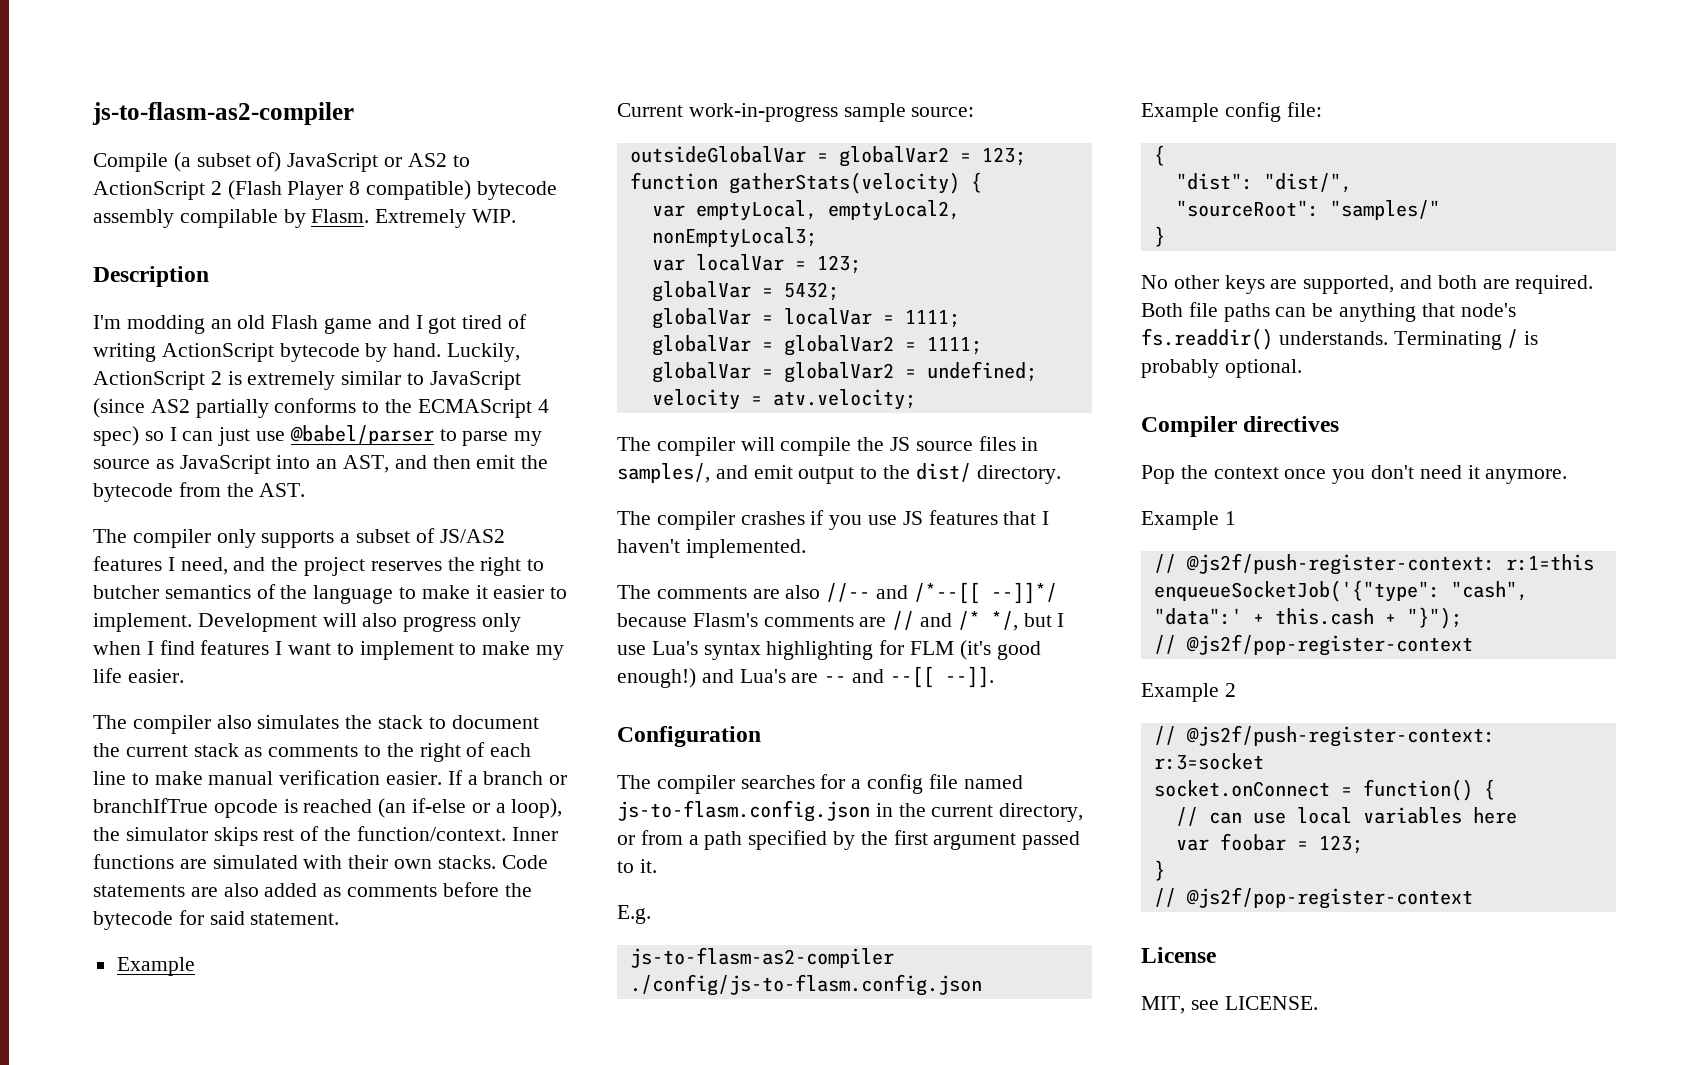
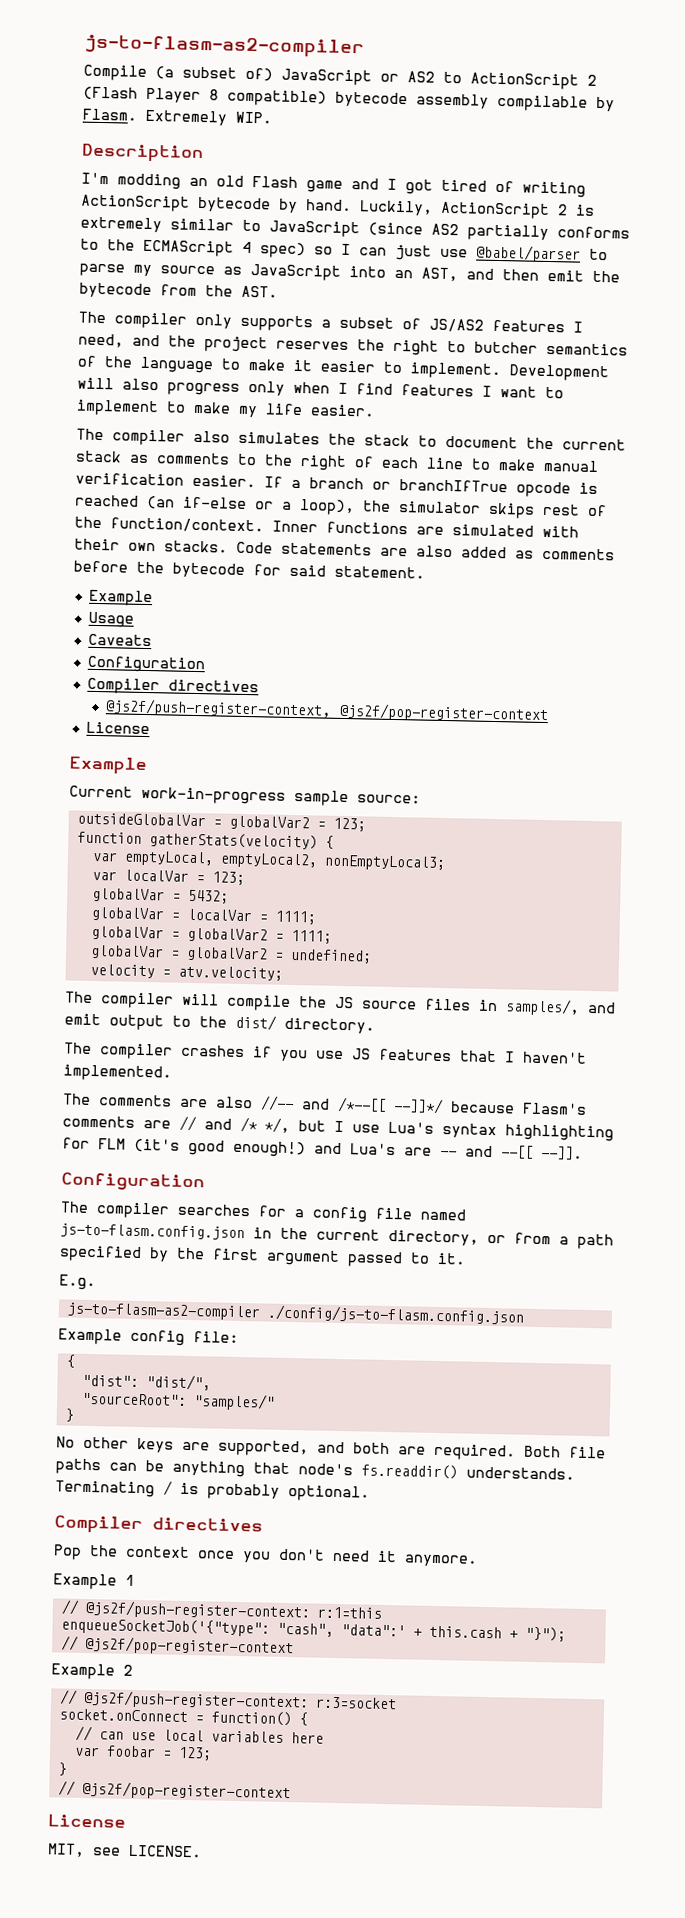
(195, 966) none -> [87,611,134,628] [87,633,152,647] [86,655,206,674] [86,677,259,695] [105,698,550,724] [85,721,150,735] [69,756,147,776] // Usage // Caveats // Configuration // Compiler directives // @js2f/push-register-context, @js2f/pop-register-context // License // Example

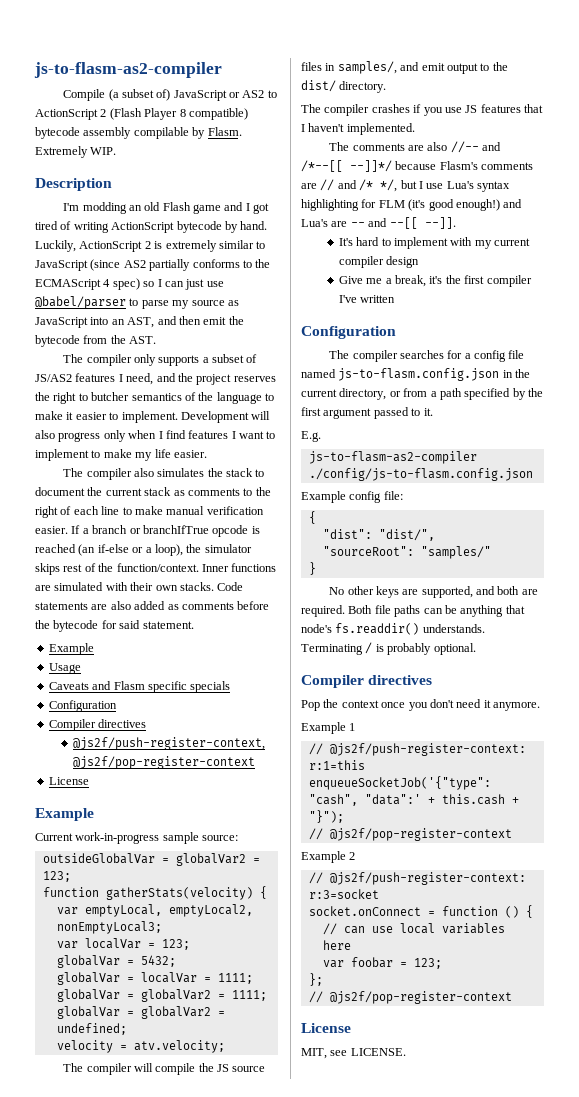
(152, 640) none -> [92,681,231,693] and Flasm specific specials
(583, 1153) none -> [338,237,531,249] [338,256,420,268] [338,275,532,287] [338,295,396,303] // It's hard to implement with my current compiler design // Give me a break, it's the first compiler I've written
[210,1710,292,1727] function() -> [441,906,519,918] function ()
[57,1762,67,1776] } -> [308,973,323,986] };

